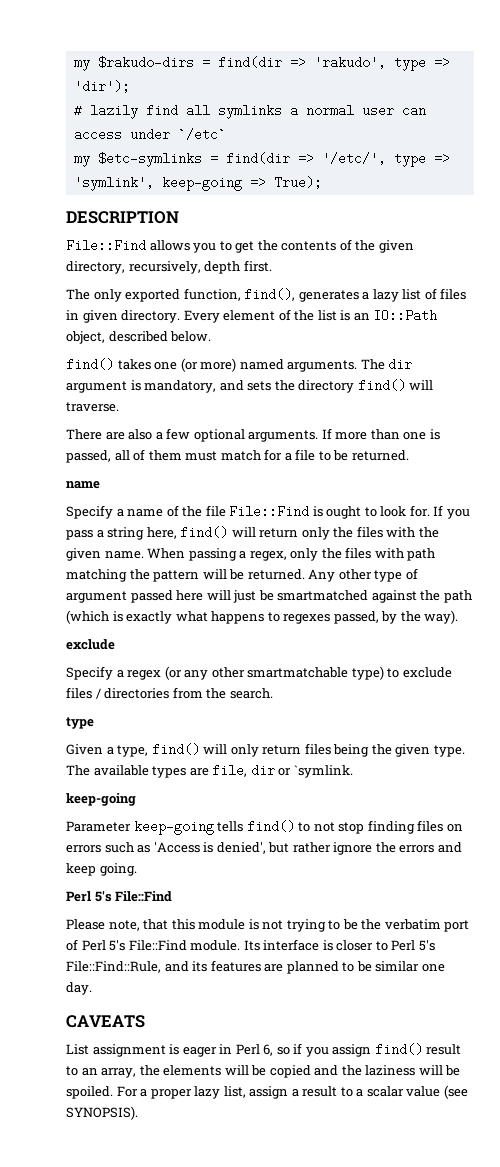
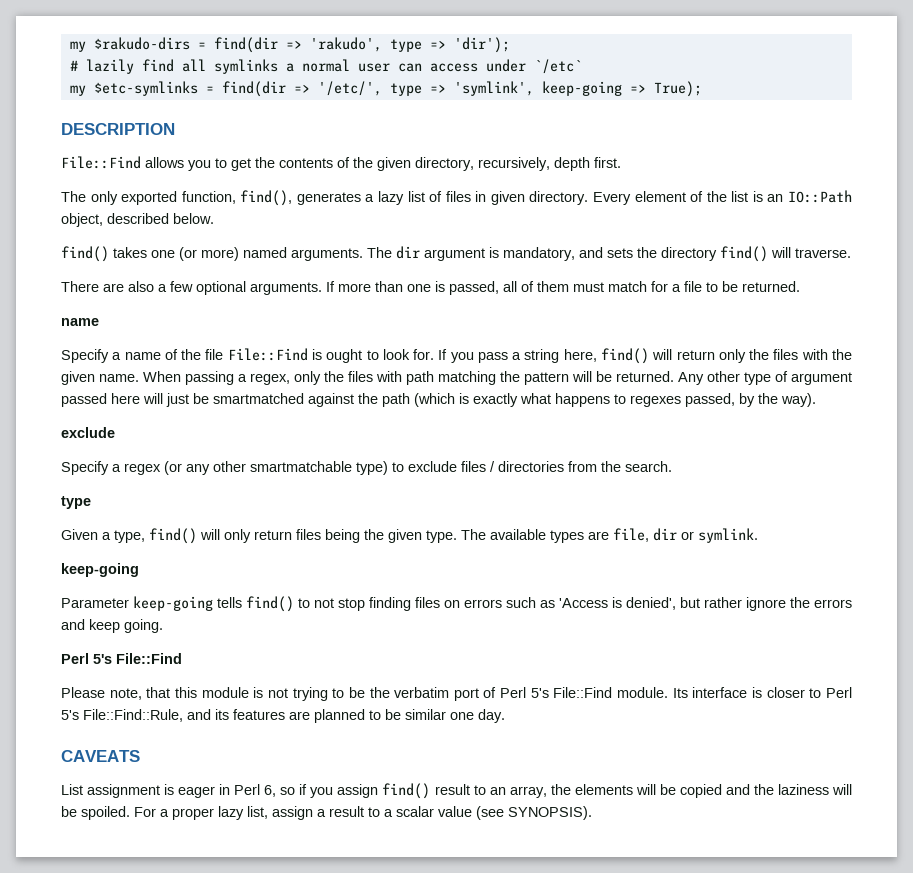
[293,765,353,778] `symlink. -> [698,528,758,543] symlink.

